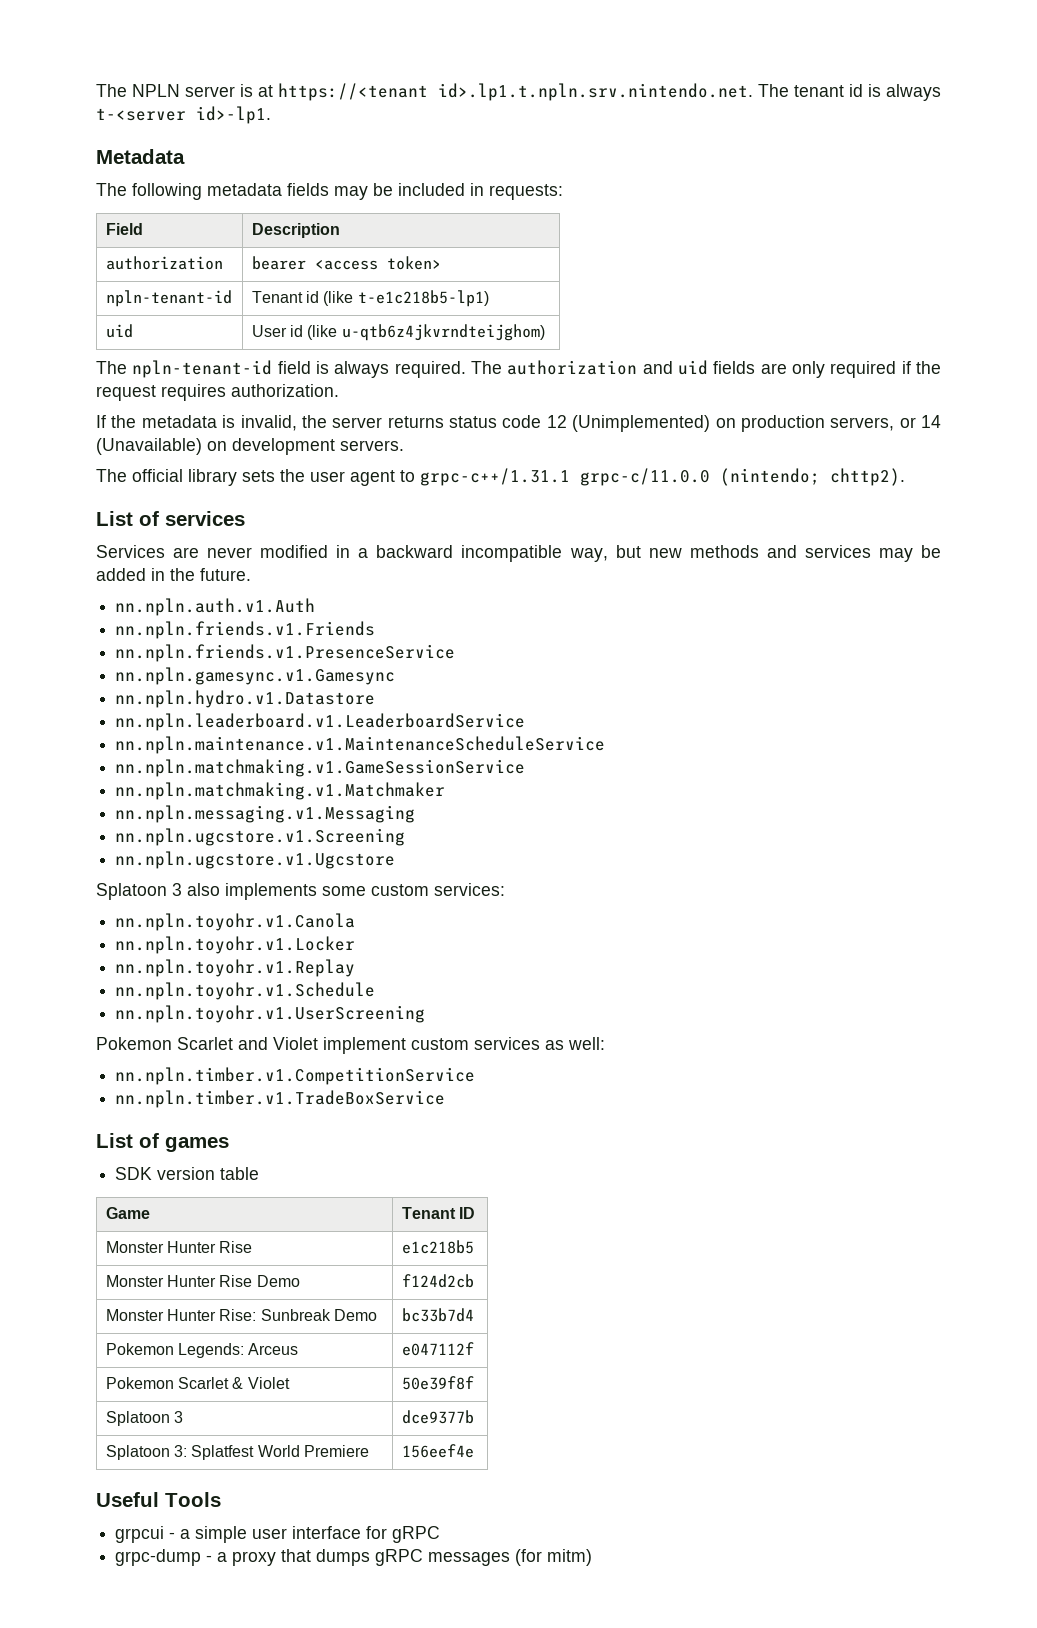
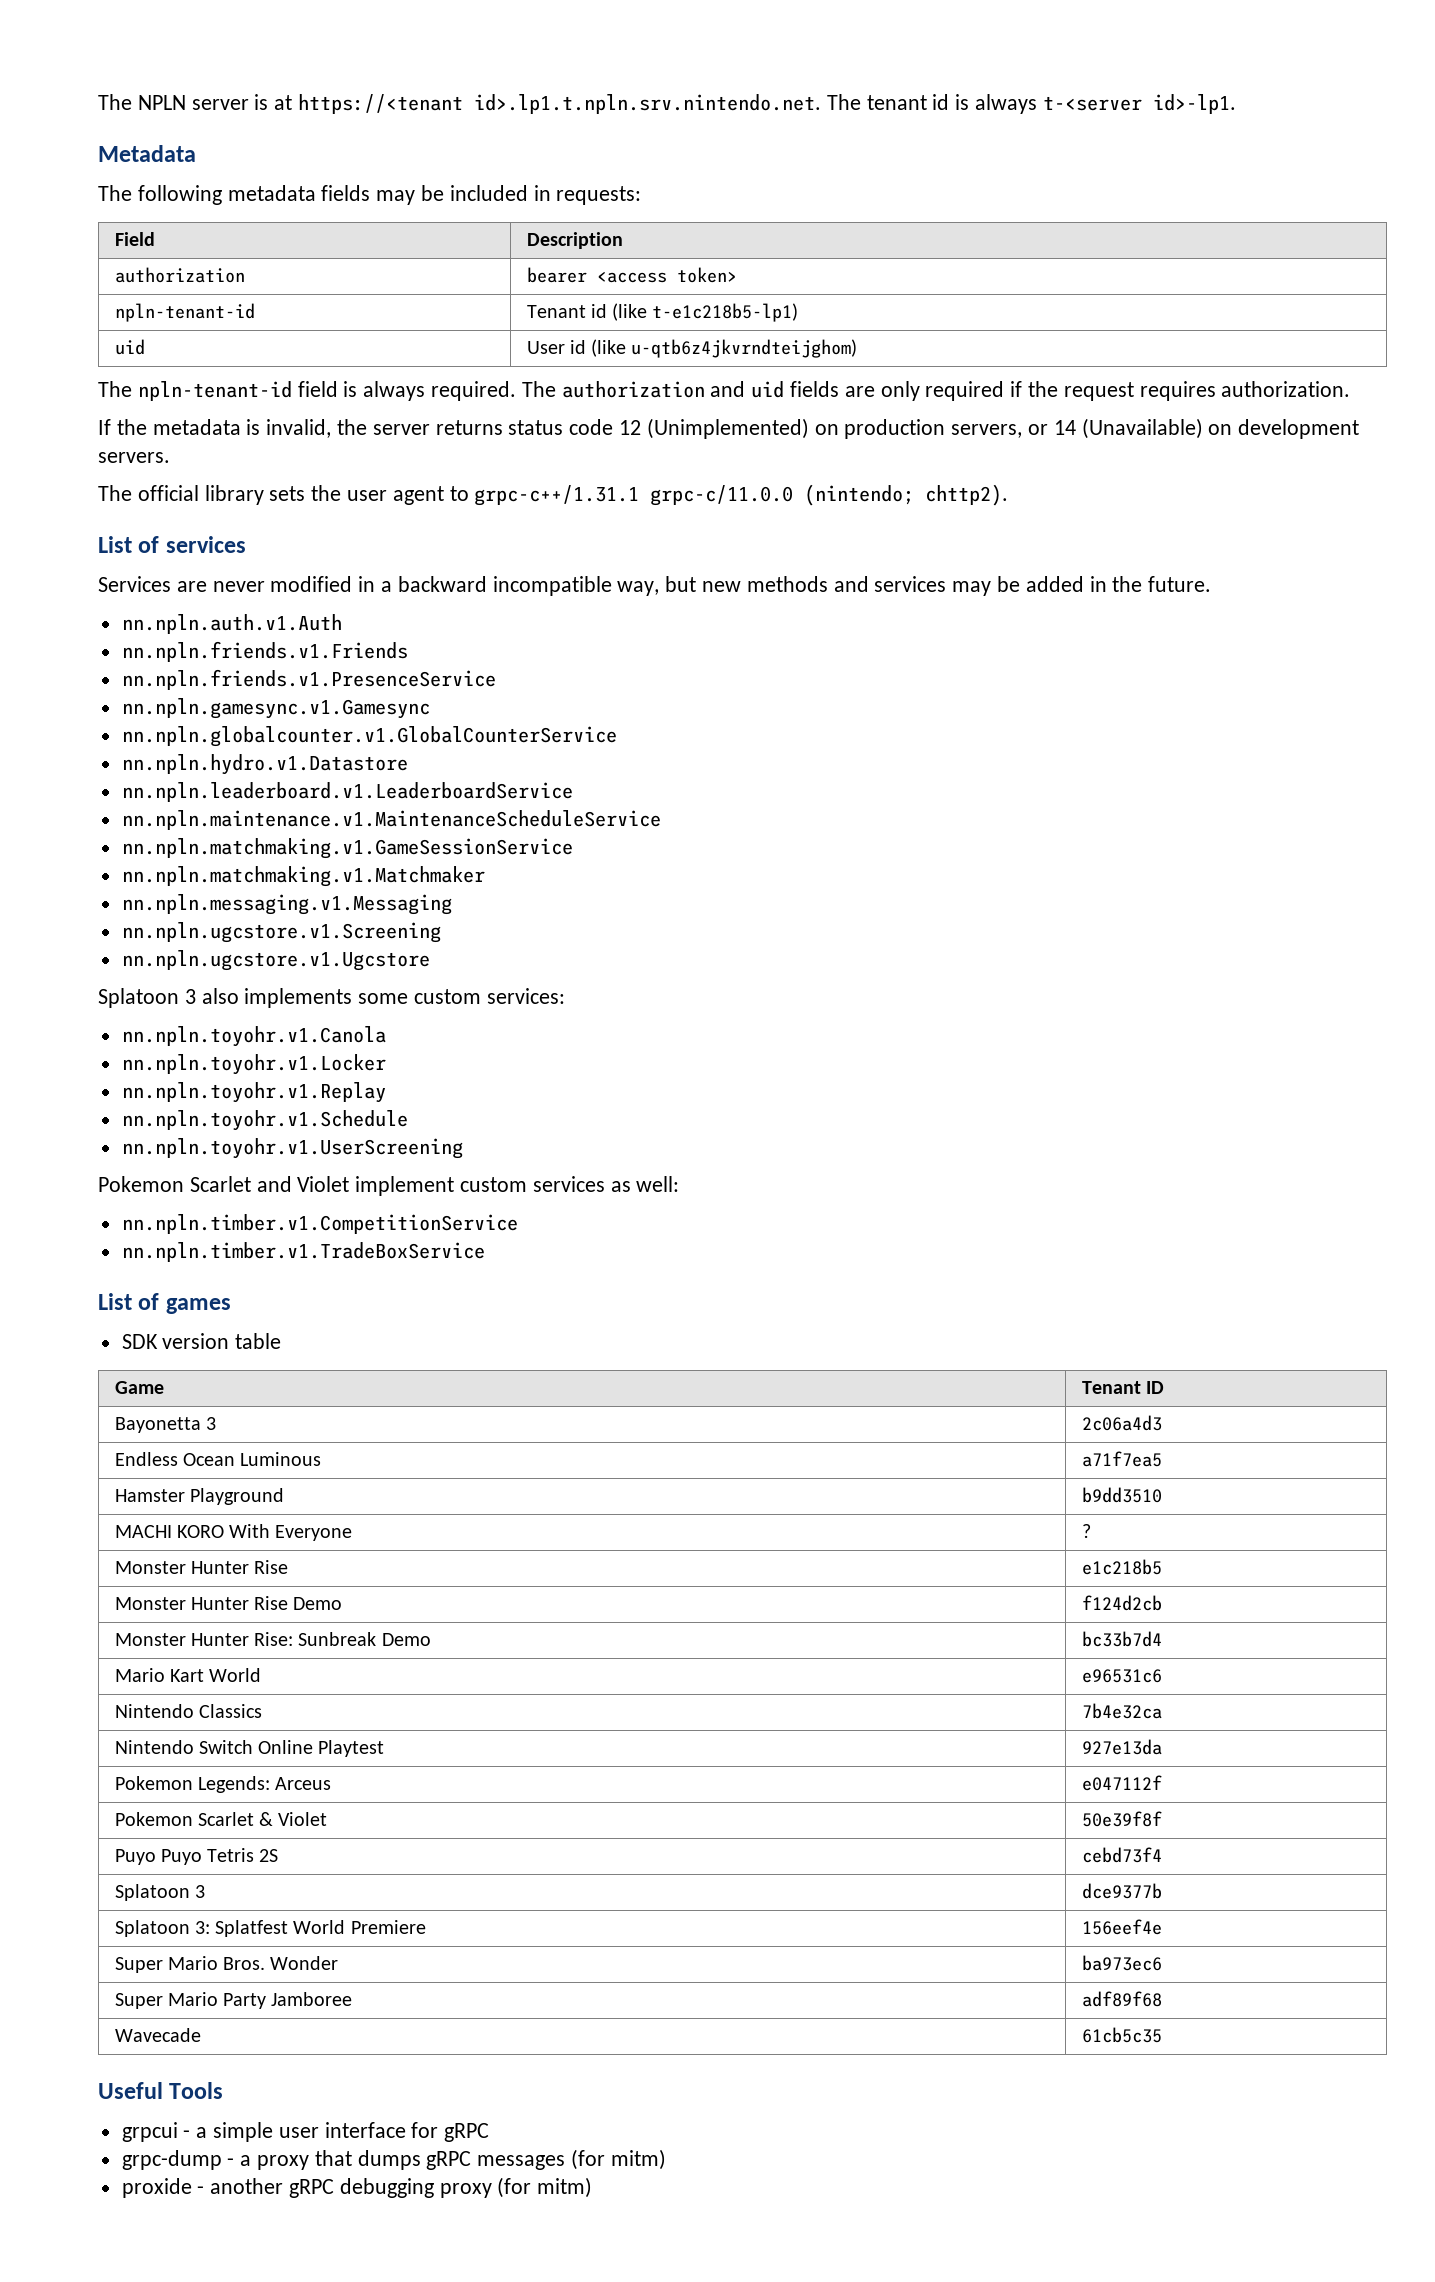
(396, 676) none -> [121,726,617,747] // nn.npln.globalcounter.v1.GlobalCounterService
(475, 1213) none -> [114,1417,216,1433] [1081,1415,1162,1431] [114,1452,322,1466] [1081,1451,1162,1467] [114,1488,284,1505] [1081,1487,1162,1503] [114,1524,353,1541] [1081,1524,1091,1538] // Bayonetta 3 | 2c06a4d3 // Endless Ocean Luminous | a71f7ea5 // Hamster Playground | b9dd3510 // MACHI KORO With Everyone | ?
(474, 1315) none -> [114,1668,262,1682] [1081,1669,1162,1683] [114,1704,262,1718] [1081,1703,1162,1719] [114,1740,385,1757] [1081,1739,1162,1755] // Mario Kart World | e96531c6 // Nintendo Classics | 7b4e32ca // Nintendo Switch Online Playtest | 927e13da
(474, 1383) none -> [114,1848,279,1865] [1081,1847,1162,1863] // Puyo Puyo Tetris 2S | cebd73f4
(474, 1451) none -> [114,1956,339,1973] [1081,1955,1162,1971] [114,1992,353,2009] [1081,1991,1162,2007] [114,2028,201,2042] [1081,2027,1162,2043] // Super Mario Bros. Wonder | ba973ec6 // Super Mario Party Jamboree | adf89f68 // Wavecade | 61cb5c35
(593, 1557) none -> [121,2177,593,2198] // proxide - another gRPC debugging proxy (for mitm)

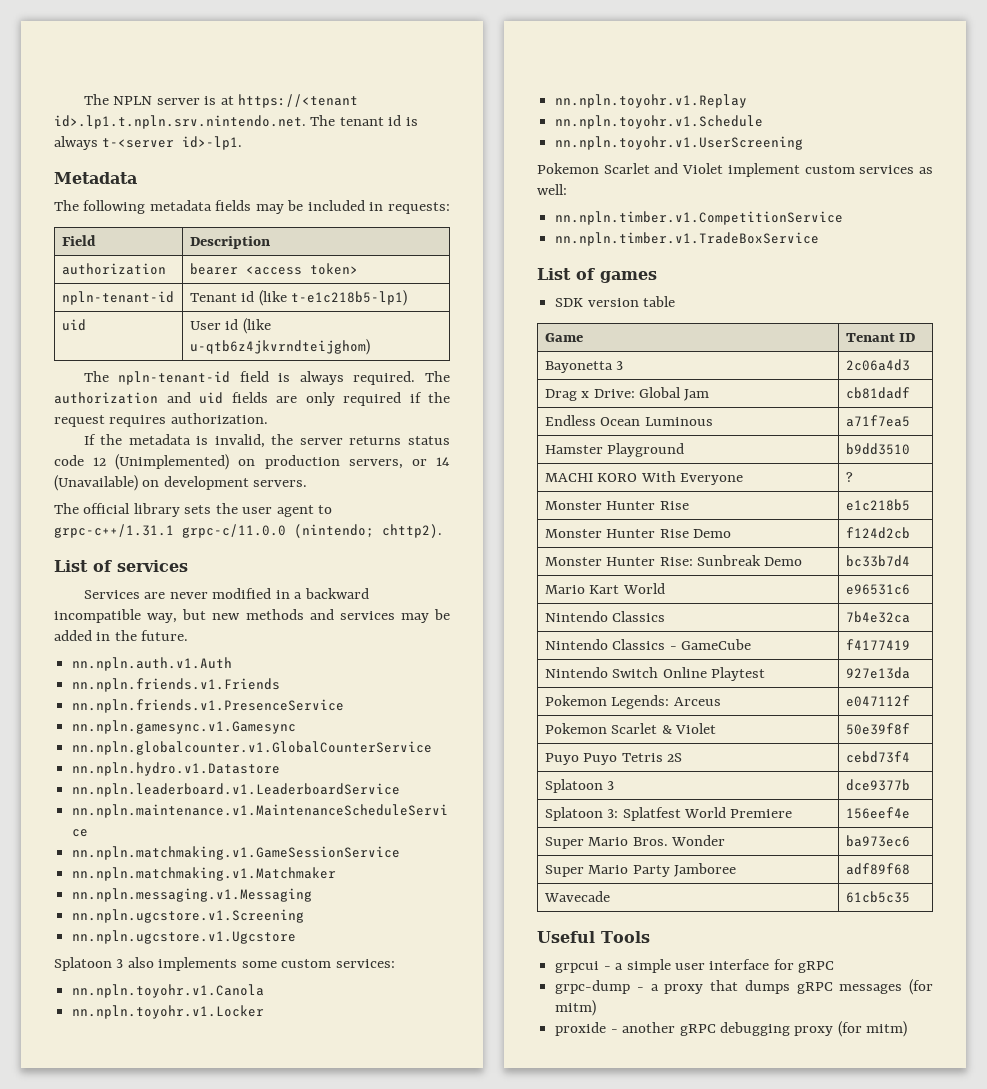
(1162, 1423) none -> [544,387,710,401] [845,387,910,399] // Drag x Drive: Global Jam | cb81dadf
(1162, 1711) none -> [544,639,751,650] [845,639,910,650] // Nintendo Classics - GameCube | f4177419

